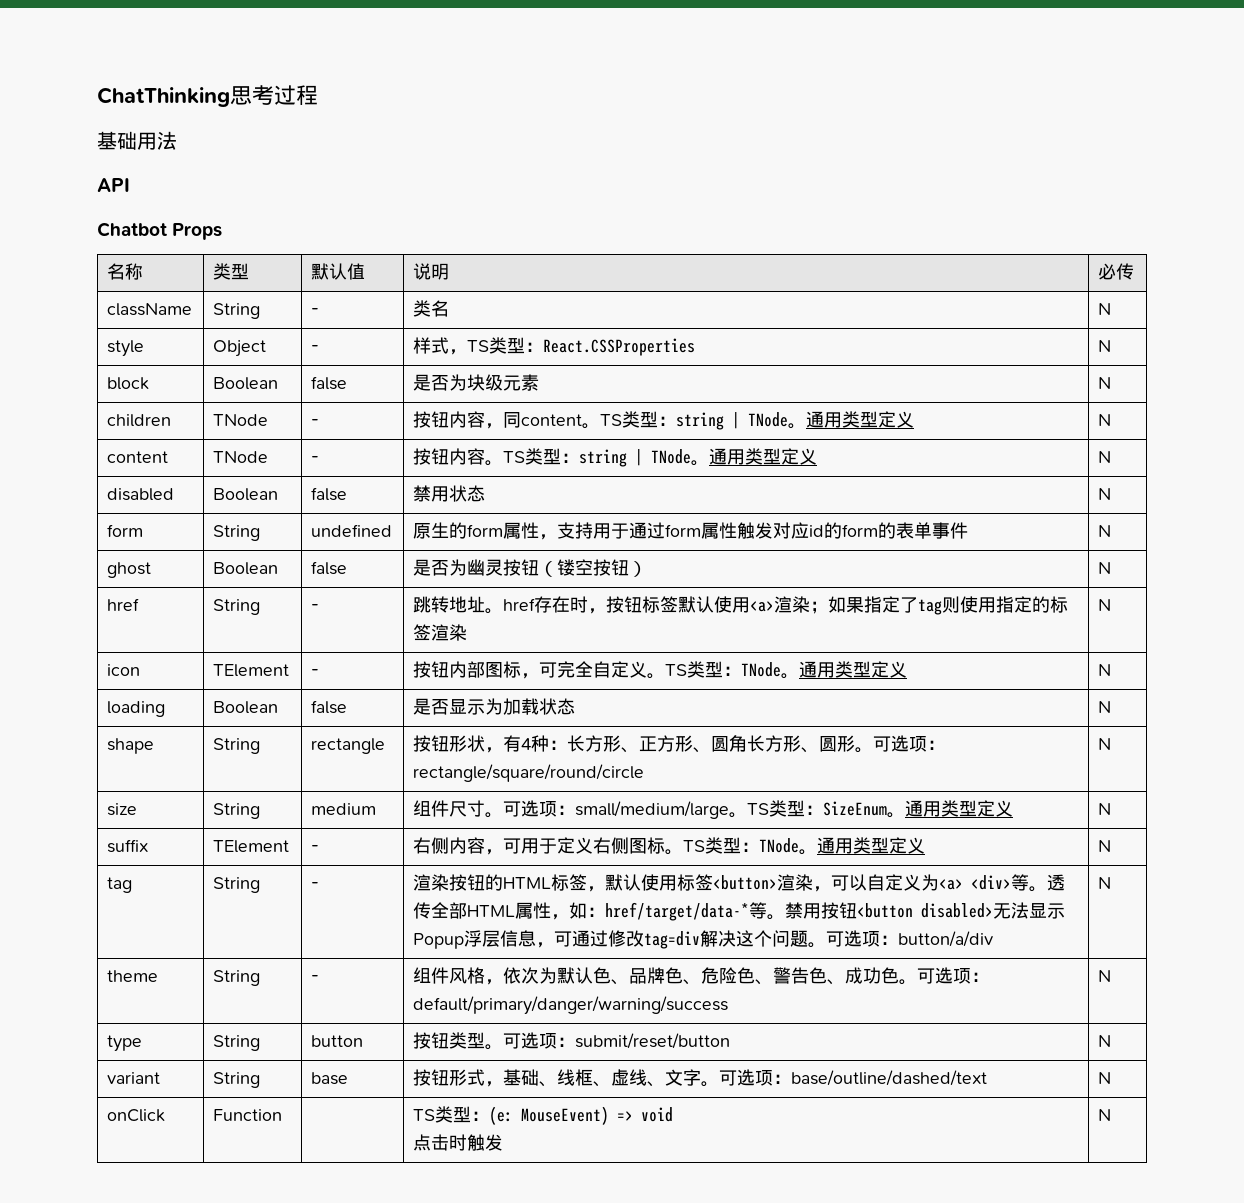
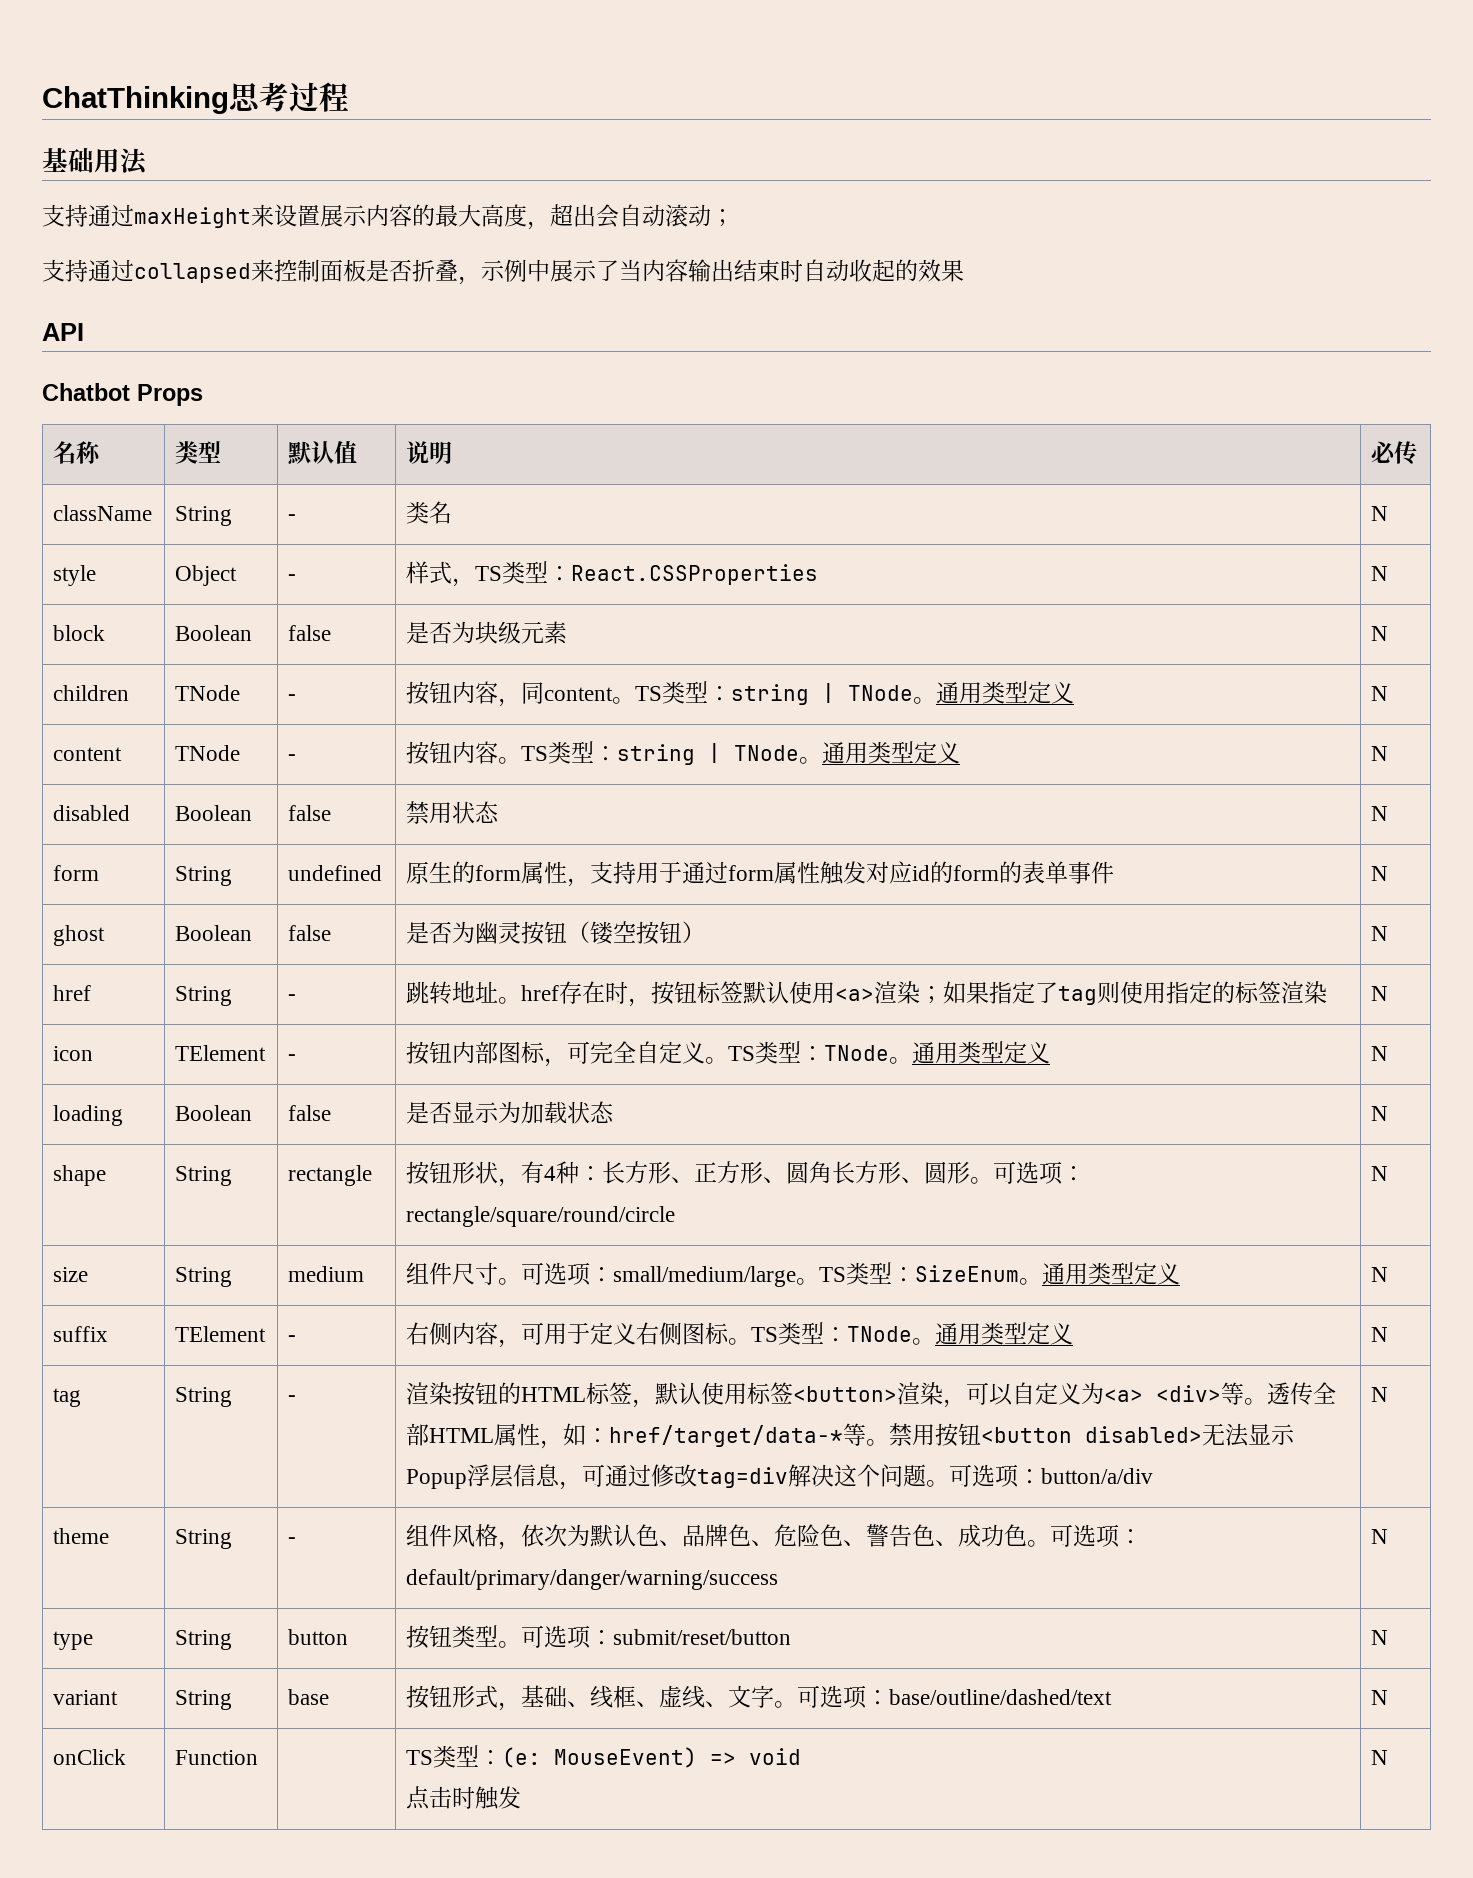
(177, 140) none -> [42,204,734,230] [42,259,964,285] // 支持通过maxHeight来设置展示内容的最大高度，超出会自动滚动； // 支持通过collapsed来控制面板是否折叠，示例中展示了当内容输出结束时自动收起的效果

